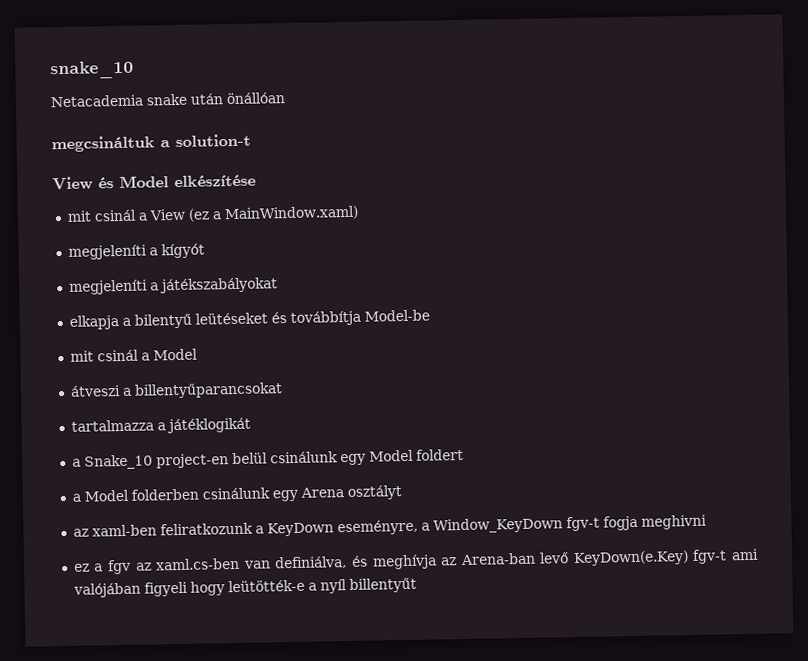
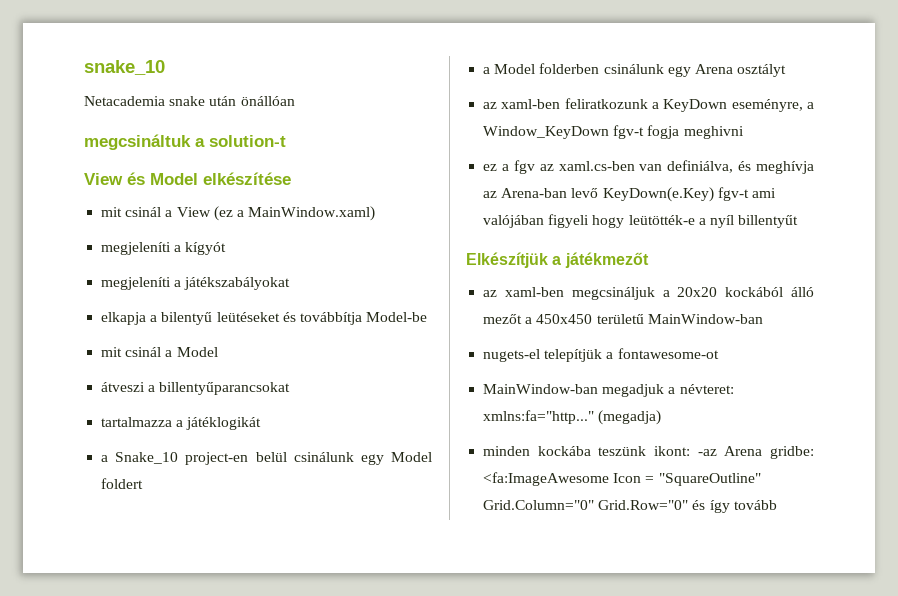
(417, 585) none -> [466,252,649,268] [483,287,814,300] [483,314,763,324] [483,348,719,362] [483,384,734,397] [483,410,662,425] [483,446,814,459] [483,472,761,486] [483,500,777,513] // Elkészítjük a játékmezőt // az xaml-ben megcsináljuk a 20x20 kockából álló mezőt a 450x450 területű MainWindow-ban // nugets-el telepítjük a fontawesome-ot // MainWindow-ban megadjuk a névteret: xmlns:fa="http..." (megadja) // minden kockába teszünk ikont: -az Arena gridbe: <fa:ImageAwesome Icon = "SquareOutline" Grid.Column="0" Grid.Row="0" és így tovább

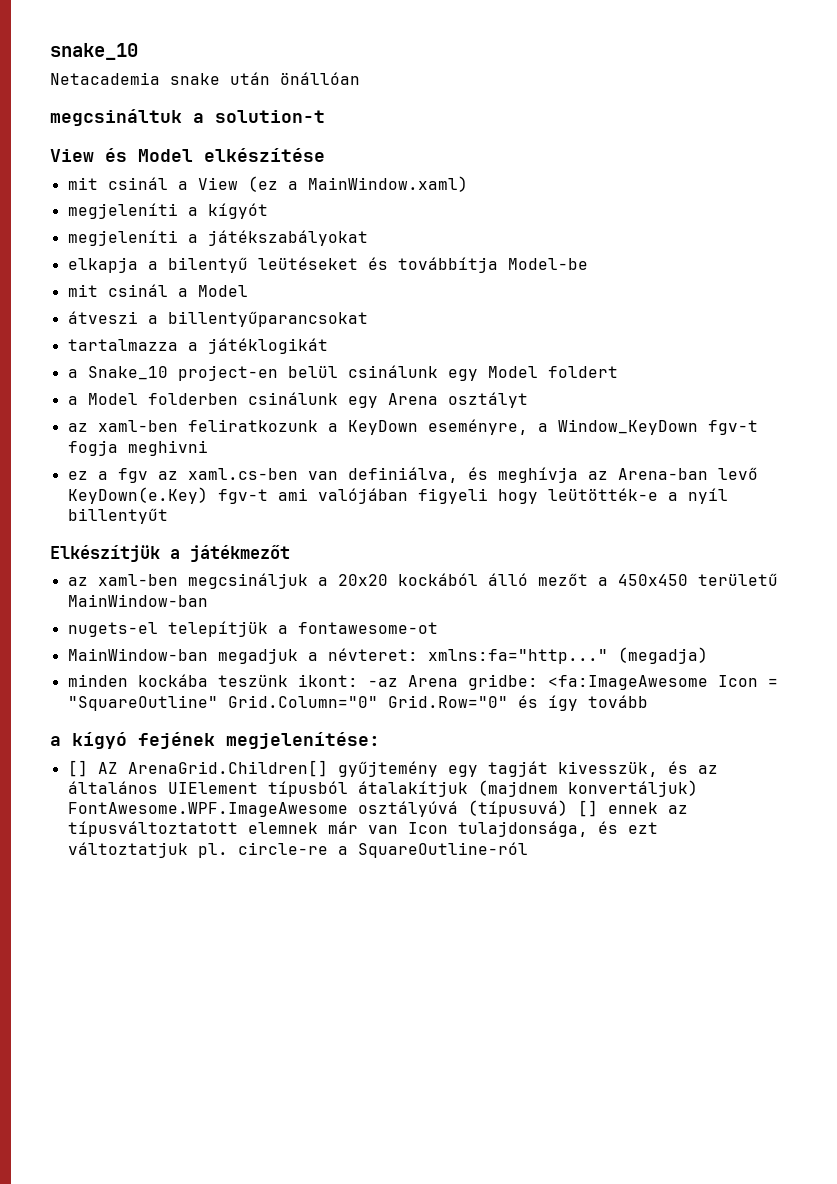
(777, 505) none -> [50,732,380,749] [67,760,718,777] [67,780,698,797] [67,800,688,817] [67,821,658,837] [67,842,528,858] // a kígyó fejének megjelenítése: // [] AZ ArenaGrid.Children[] gyűjtemény egy tagját kivesszük, és az általános UIElement típusból átalakítjuk (majdnem konvertáljuk) FontAwesome.WPF.ImageAwesome osztályúvá (típusuvá) [] ennek az típusváltoztatott elemnek már van Icon tulajdonsága, és ezt változtatjuk pl. circle-re a SquareOutline-ról

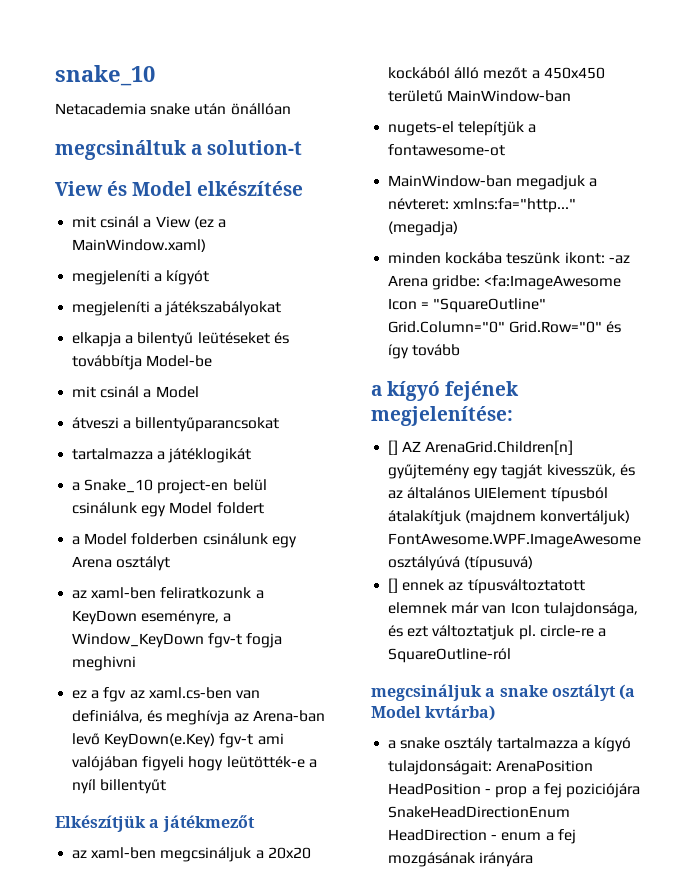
[127,760,328,777] ArenaGrid.Children[] -> [425,440,574,455] ArenaGrid.Children[n]
(568, 808) none -> (534, 563) //
(528, 850) none -> [371,684,636,701] [371,705,496,721] [388,737,631,752] [388,760,594,775] [388,783,640,798] [388,806,571,818] [388,829,576,844] [388,852,534,867] // megcsináljuk a snake osztályt (a Model kvtárba) // a snake osztály tartalmazza a kígyó tulajdonságait: ArenaPosition HeadPosition - prop a fej poziciójára SnakeHeadDirectionEnum HeadDirection - enum a fej mozgásának irányára

